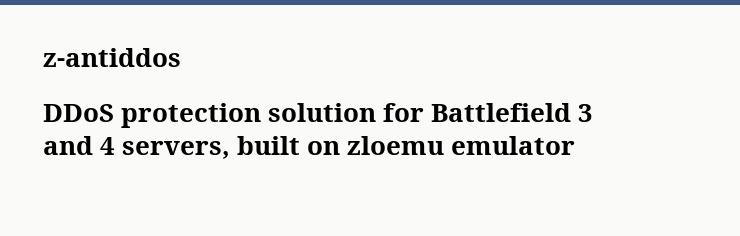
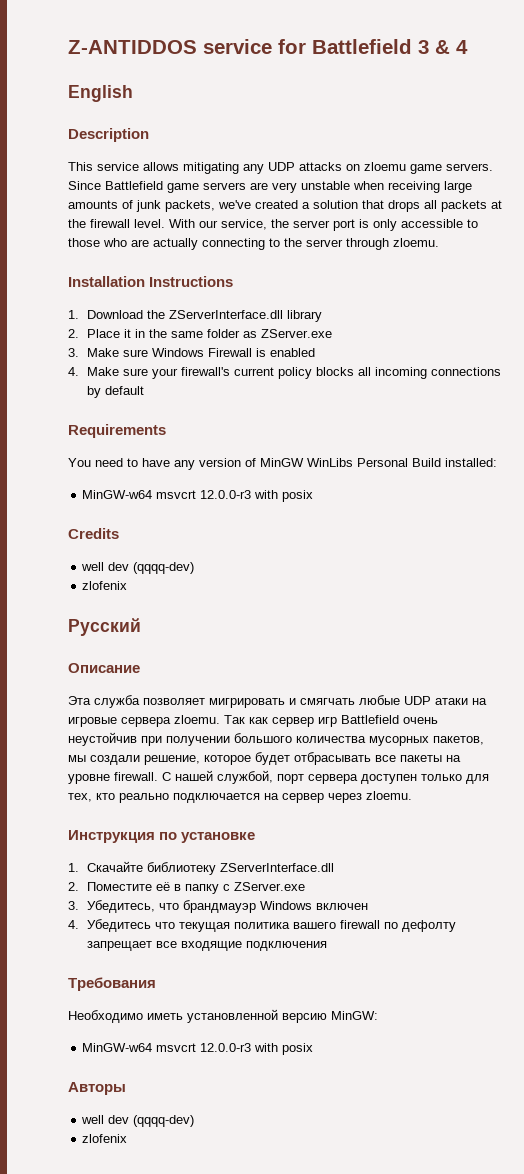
[43,48,181,67] [43,103,377,128] z-antiddos // DDoS protection solution -> [68,39,272,54] Z-ANTIDDOS service
[43,136,93,155] and -> [435,40,450,54] &
[122,136,576,159] servers, built on zloemu emulator -> [68,85,133,102] [68,128,149,142] [68,162,493,174] [68,181,472,193] [68,200,502,212] [68,219,478,231] [68,238,439,250] [68,276,234,287] [68,310,322,322] [68,329,332,338] [68,348,315,357] [68,367,501,379] [86,386,144,398] [68,424,166,438] [68,458,497,470] [82,490,314,502] [68,528,119,539] [81,562,195,574] [82,581,128,590] [68,618,141,636] [68,663,140,673] [68,695,487,708] [68,715,438,727] [68,732,484,746] [68,752,461,765] [68,770,489,784] [68,791,412,803] [68,830,256,843] [68,861,334,875] [68,882,305,894] [68,900,368,913] [68,919,456,932] [86,941,327,951] [68,977,156,991] [68,1009,378,1023] [82,1043,314,1055] [68,1082,126,1095] [81,1115,195,1127] [82,1134,128,1143] // English // Description // This service allows mitigating any UDP attacks on zloemu game servers. Since Battlefield game servers are very unstable when receiving large amounts of junk packets, we've created a solution that drops all packets at the firewall level. With our service, the server port is only accessible to those who are actually connecting to the server through zloemu. // Installation Instructions // 1. Download the ZServerInterface.dll library // 2. Place it in the same folder as ZServer.exe // 3. Make sure Windows Firewall is enabled // 4. Make sure your firewall's current policy blocks all incoming connections by default // Requirements // You need to have any version of MinGW WinLibs Personal Build installed: // MinGW-w64 msvcrt 12.0.0-r3 with posix // Credits // well dev (qqqq-dev) // zlofenix // Русский // Описание // Эта служба позволяет мигрировать и смягчать любые UDP атаки на игровые сервера zloemu. Так как сервер игр Battlefield очень неустойчив при получении большого количества мусорных пакетов, мы создали решение, которое будет отбрасывать все пакеты на уровне firewall. C нашей службой, порт сервера доступен только для тех, кто реально подключается на сервер через zloemu. // Инструкция по установке // 1. Скачайте библиотеку ZServerInterface.dll // 2. Поместите её в папку с ZServer.exe // 3. Убедитесь, что брандмауэр Windows включен // 4. Убедитесь что текущая политика вашего firewall по дефолту запрещает все входящие подключения // Требования // Необходимо иметь установленной версию MinGW: // MinGW-w64 msvcrt 12.0.0-r3 with posix // Авторы // well dev (qqqq-dev) // zlofenix

